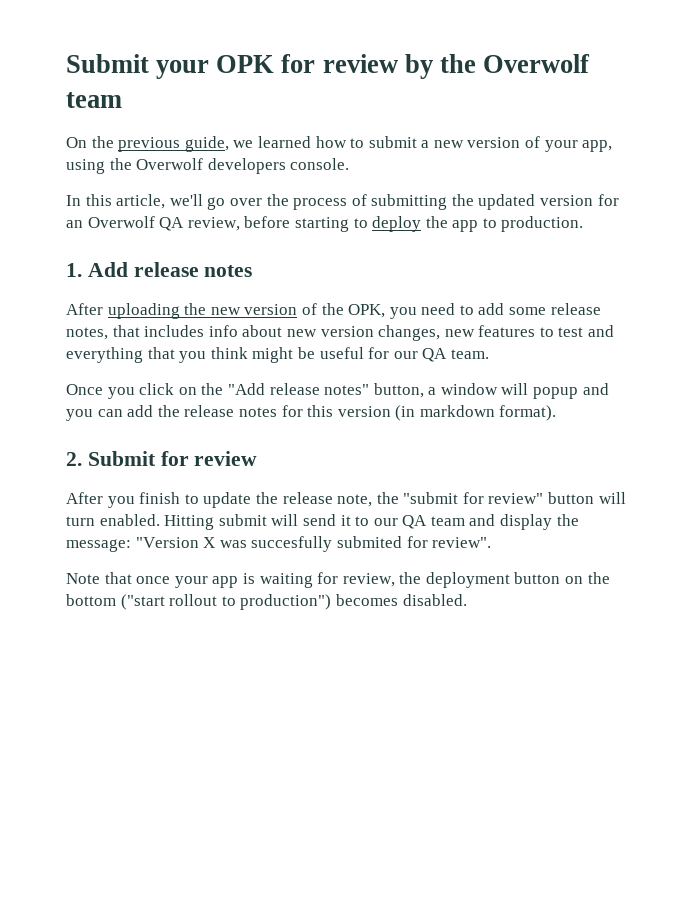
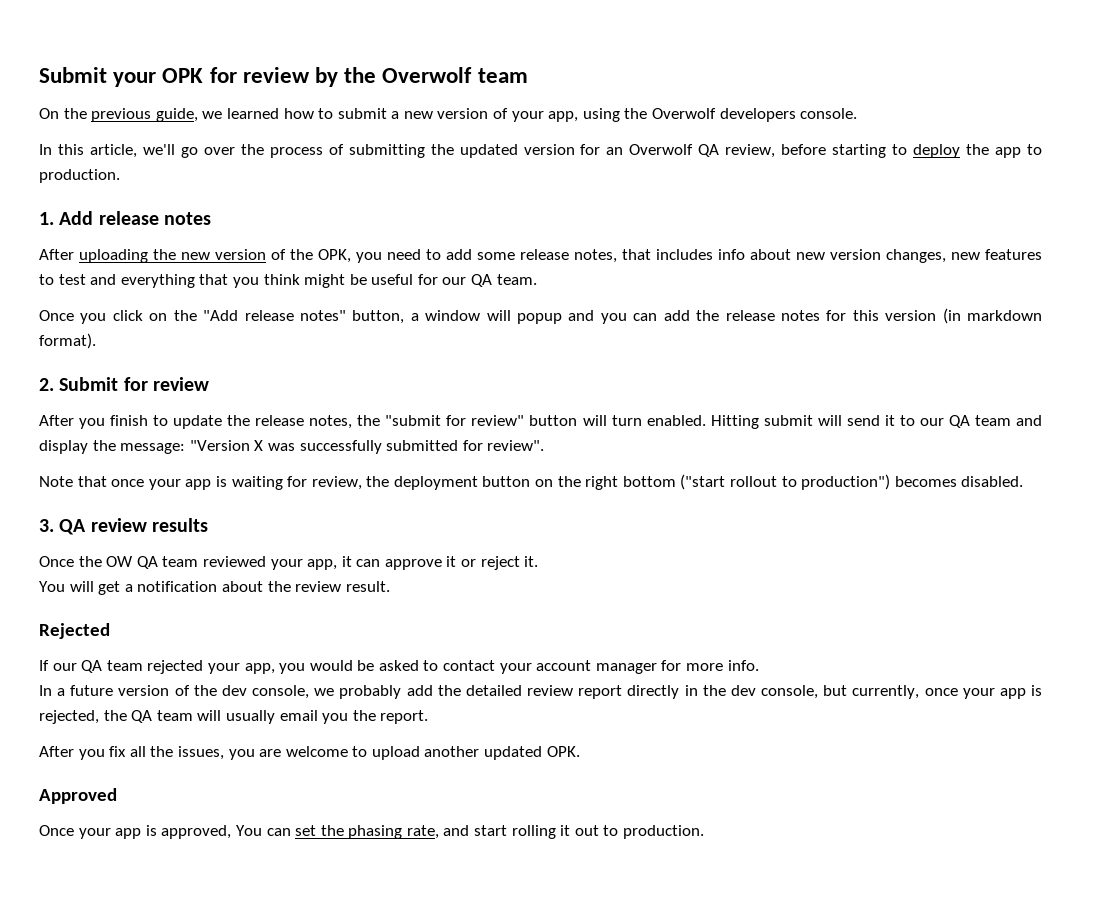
[337,494,373,507] note, -> [309,415,353,429] notes,
[251,536,402,552] succesfully submited -> [299,440,459,454] successfully submitted
(610, 578) none -> [585,476,619,490] right
(467, 600) none -> [39,518,209,535] [39,556,539,570] [39,581,390,595] [39,623,110,639] [39,660,759,674] [39,685,1042,699] [39,710,429,724] [39,746,580,760] [39,788,117,804] [39,825,705,839] // 3. QA review results // Once the OW QA team reviewed your app, it can approve it or reject it. // You will get a notification about the review result. // Rejected // If our QA team rejected your app, you would be asked to contact your account manager for more info. // In a future version of the dev console, we probably add the detailed review report directly in the dev console, but currently, once your app is rejected, the QA team will usually email you the report. // After you fix all the issues, you are welcome to upload another updated OPK. // Approved // Once your app is approved, You can set the phasing rate, and start rolling it out to production.

